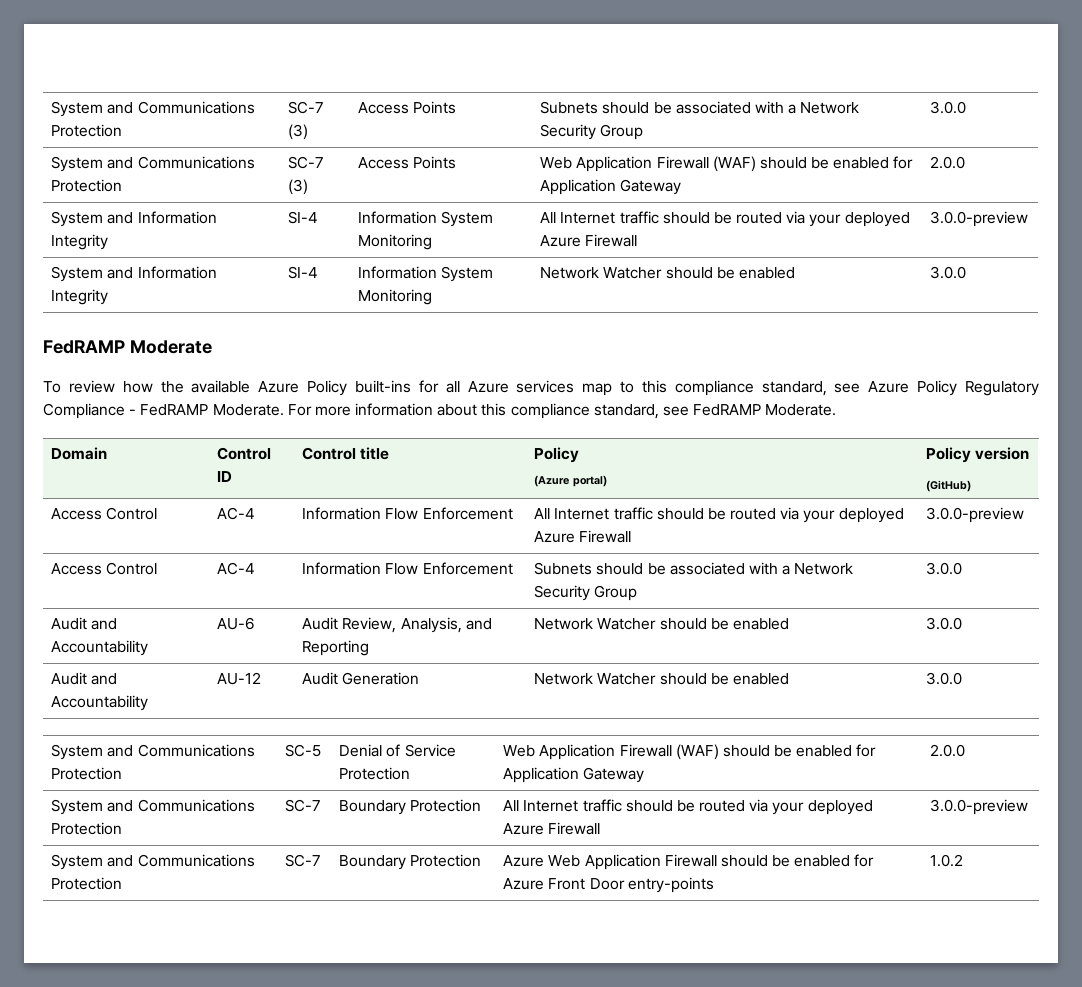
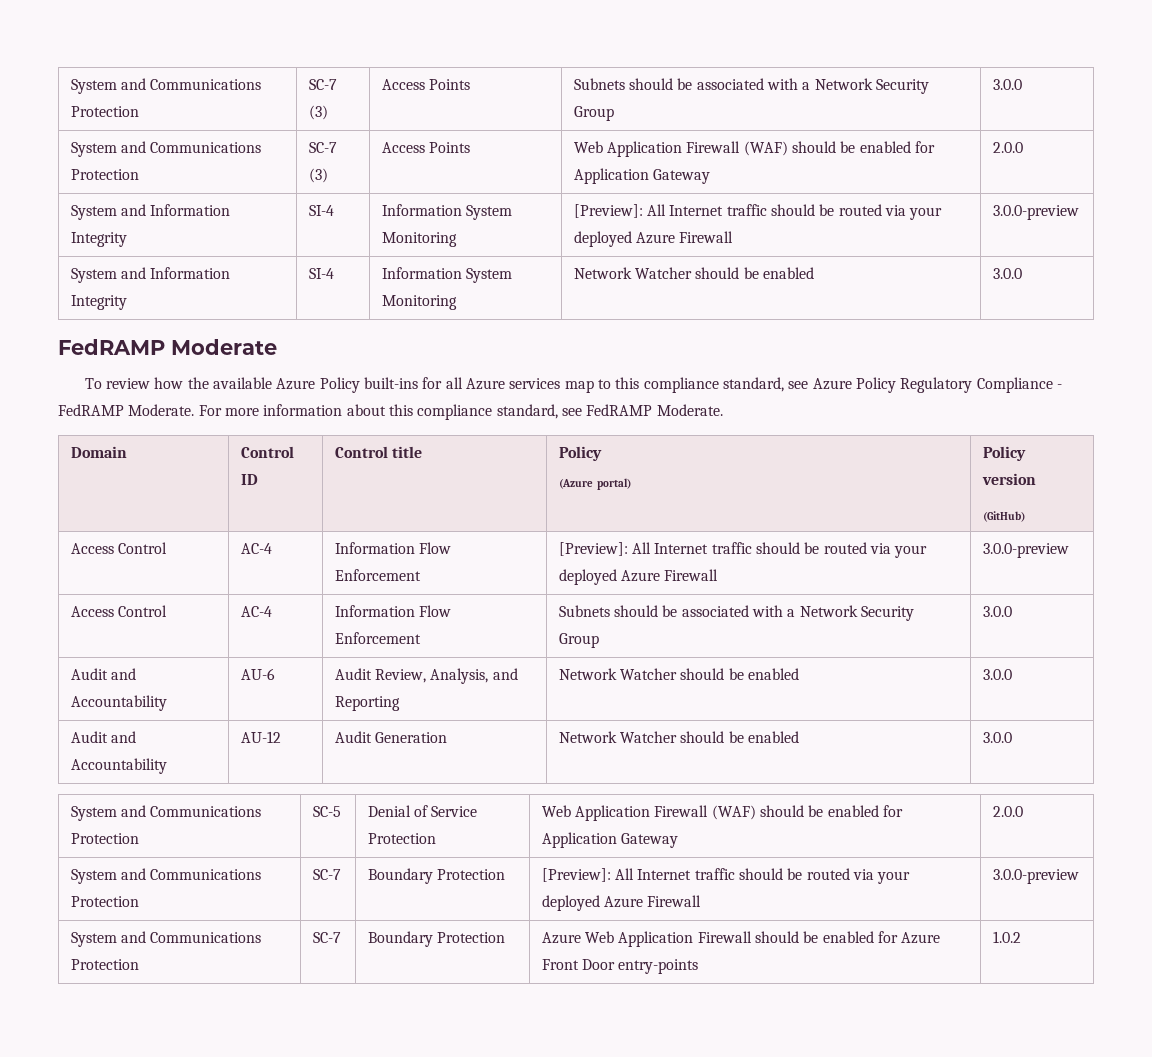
(433, 242) none -> [573,204,643,218] [Preview]:
(513, 513) none -> [558,542,628,556] [Preview]:
(482, 805) none -> [541,868,611,882] [Preview]:

